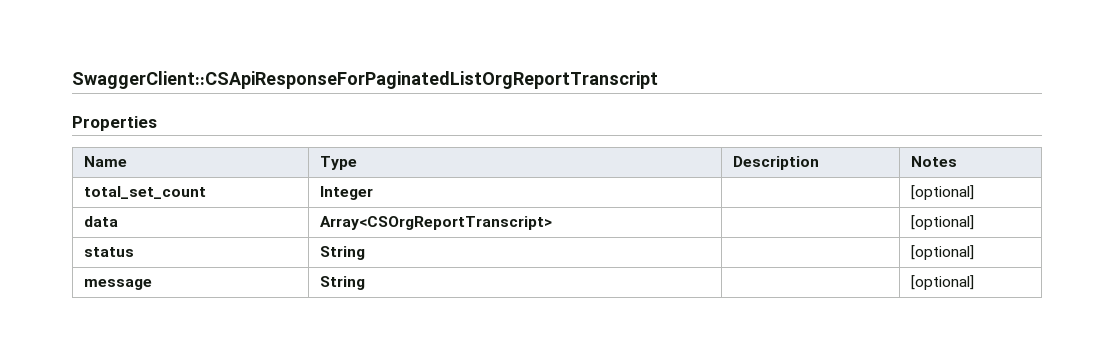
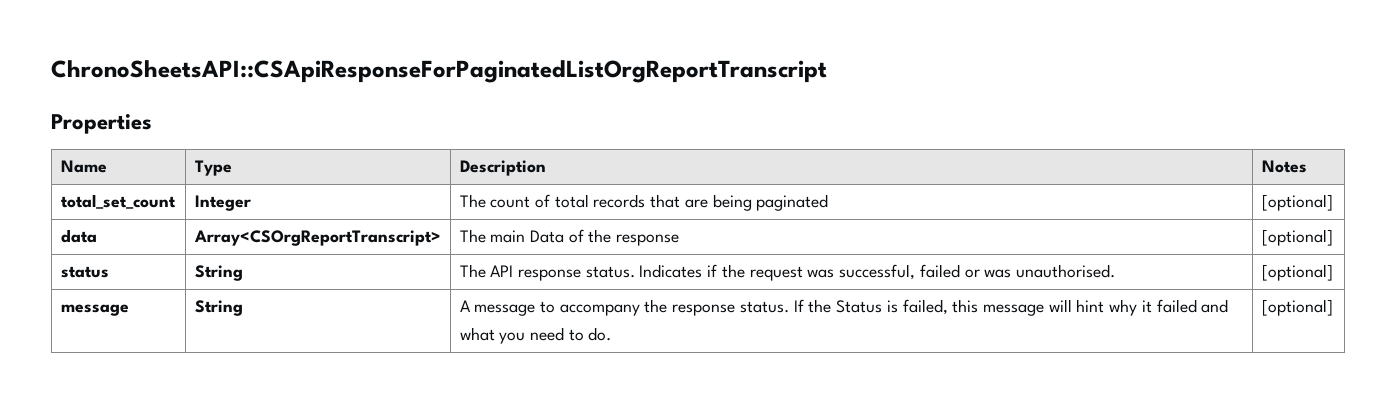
[72,71,658,89] SwaggerClient::CSApiResponseForPaginatedListOrgReportTranscript -> [51,60,827,83] ChronoSheetsAPI::CSApiResponseForPaginatedListOrgReportTranscript
[910,185,974,200] [83,216,118,227] [319,216,552,230] [910,215,974,230] [83,247,134,257] [319,246,365,260] [910,245,974,260] [83,279,152,290] [319,276,365,290] | [optional] // data | Array<CSOrgReportTranscript> | | [optional] // status | String | | [optional] // message | String | -> [459,194,829,211] [1261,194,1333,211] [60,229,97,243] [193,230,441,246] [459,229,680,246] [1261,229,1333,246] [60,266,109,278] [194,265,243,281] [459,264,1115,281] [1261,264,1333,281] [60,304,129,316] [194,300,243,316] [459,299,1229,316] [459,327,612,344] The count of total records that are being paginated | [optional] // data | Array<CSOrgReportTranscript> | The main Data of the response | [optional] // status | String | The API response status. Indicates if the request was successful, failed or was unauthorised. | [optional] // message | String | A message to accompany the response status. If the Status is failed, this message will hint why it failed and what you need to do.

